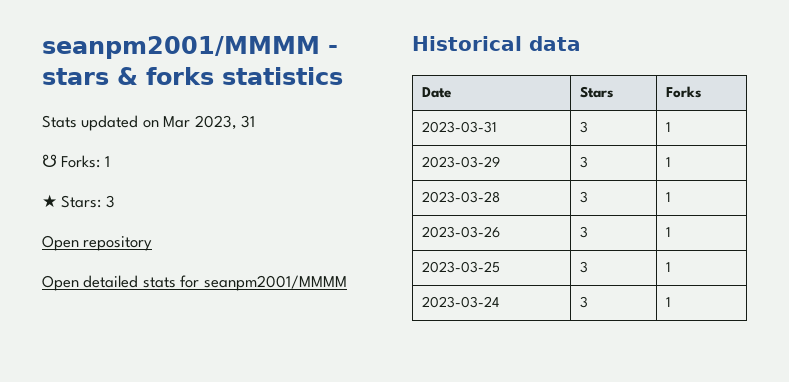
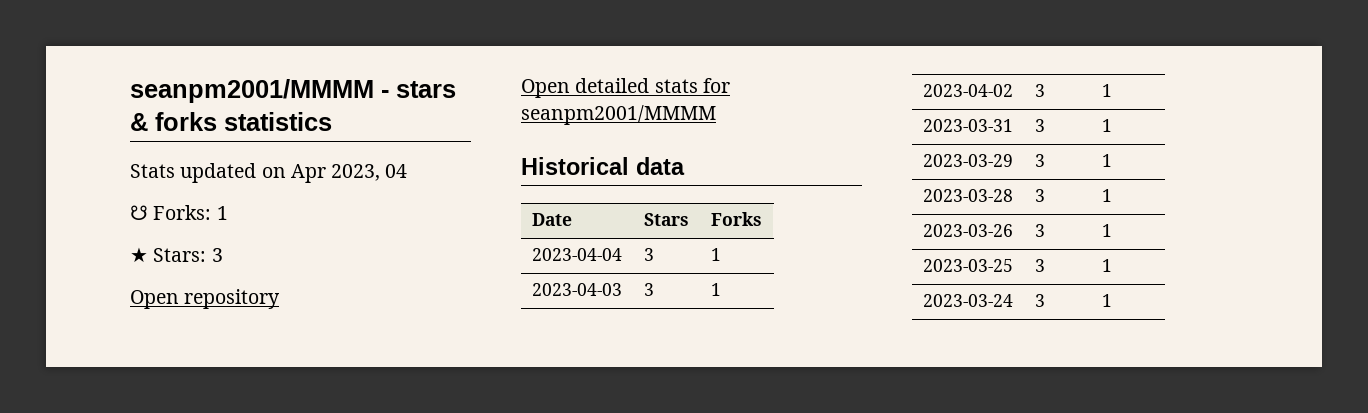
[163,115,256,130] Mar 2023, 31 -> [290,164,408,183] Apr 2023, 04
(701, 92) none -> [531,248,622,261] [643,248,654,261] [710,248,721,261] [531,283,622,296] [643,283,654,296] [710,283,721,296] [922,84,1013,97] [1034,84,1045,97] [1101,84,1112,97] // 2023-04-04 | 3 | 1 // 2023-04-03 | 3 | 1 // 2023-04-02 | 3 | 1

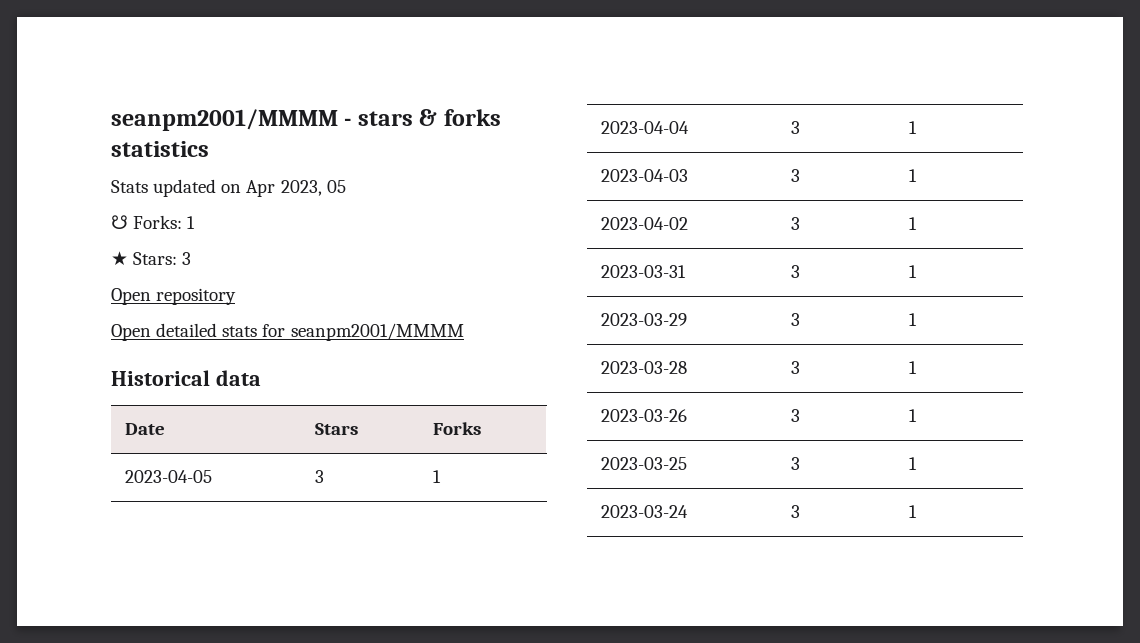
[385,164,408,178] 04 -> [326,180,346,193] 05
(762, 219) none -> [125,470,213,483] [315,470,325,483] [433,470,442,483] // 2023-04-05 | 3 | 1

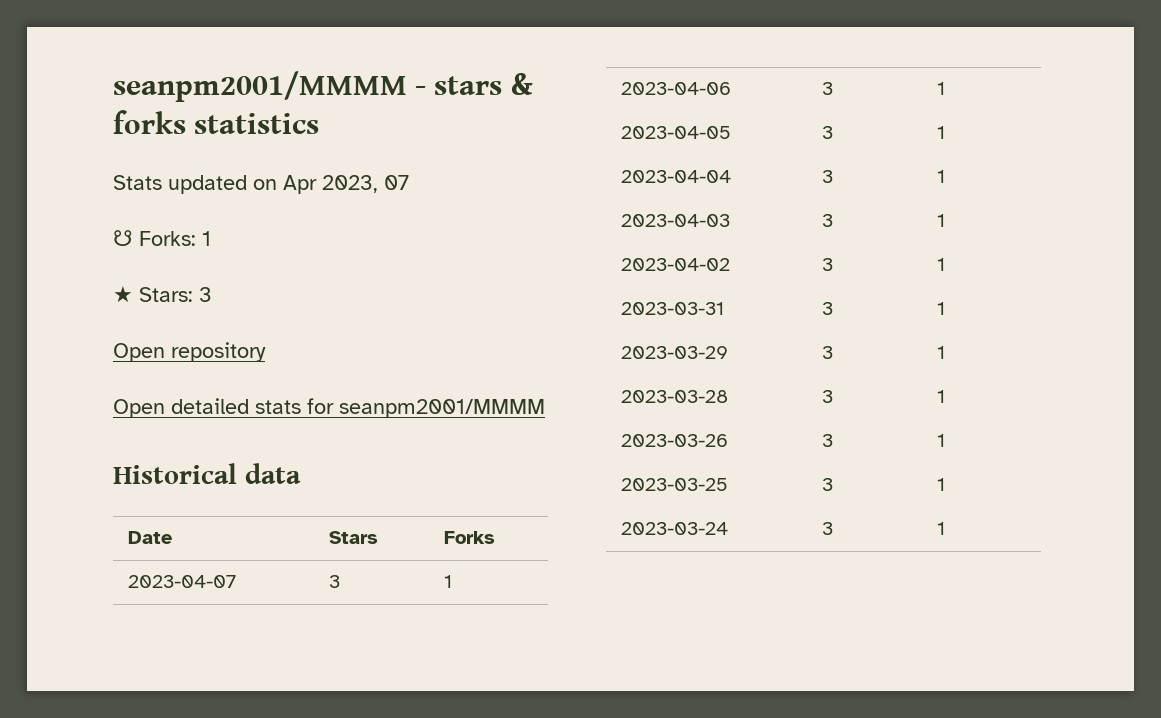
[326,180,346,193] 05 -> [384,175,409,190] 07
(482, 428) none -> [128,575,237,588] [329,575,341,588] [444,575,453,588] [621,82,732,95] [822,82,834,95] [937,82,946,95] // 2023-04-07 | 3 | 1 // 2023-04-06 | 3 | 1

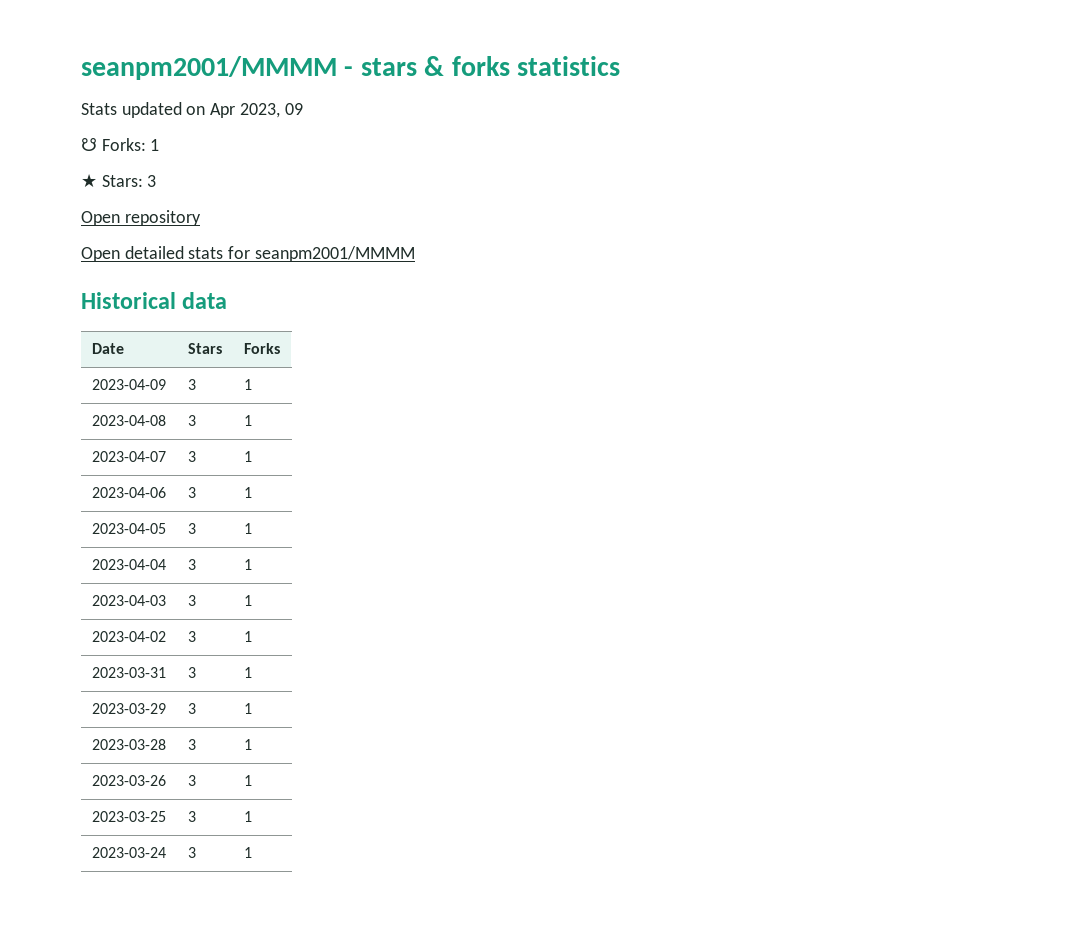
[384,175,409,190] 07 -> [284,103,303,115] 09
(496, 537) none -> [91,379,166,390] [187,379,196,390] [243,379,252,390] [91,415,166,426] [187,415,196,426] [243,415,252,426] // 2023-04-09 | 3 | 1 // 2023-04-08 | 3 | 1

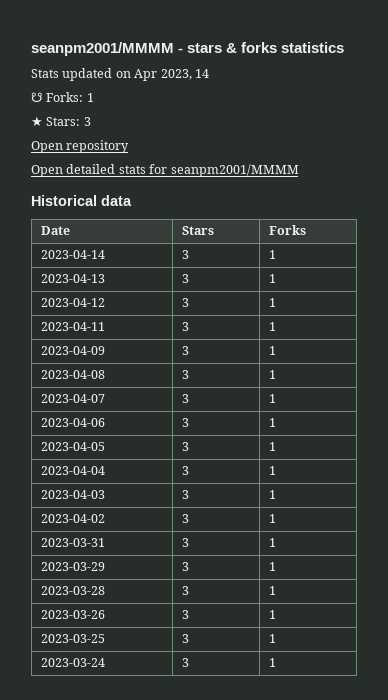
[284,103,303,115] 09 -> [194,69,209,78] 14
(280, 348) none -> [40,250,105,259] [181,250,189,259] [268,250,276,259] [40,274,105,283] [181,274,189,283] [268,274,276,283] [40,298,105,307] [181,298,189,307] [268,298,276,307] [40,322,105,331] [181,322,189,331] [268,322,276,331] // 2023-04-14 | 3 | 1 // 2023-04-13 | 3 | 1 // 2023-04-12 | 3 | 1 // 2023-04-11 | 3 | 1

